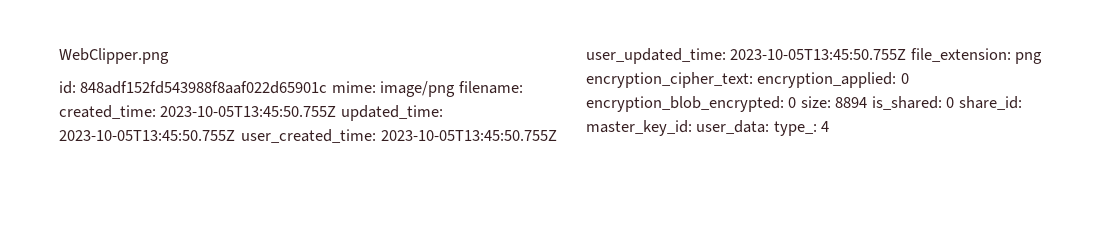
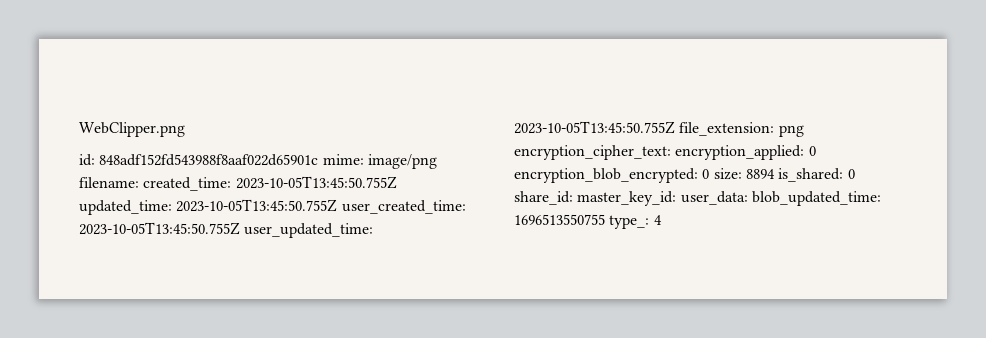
(770, 127) none -> [751,191,881,206] [514,214,605,225] blob_updated_time: 1696513550755

